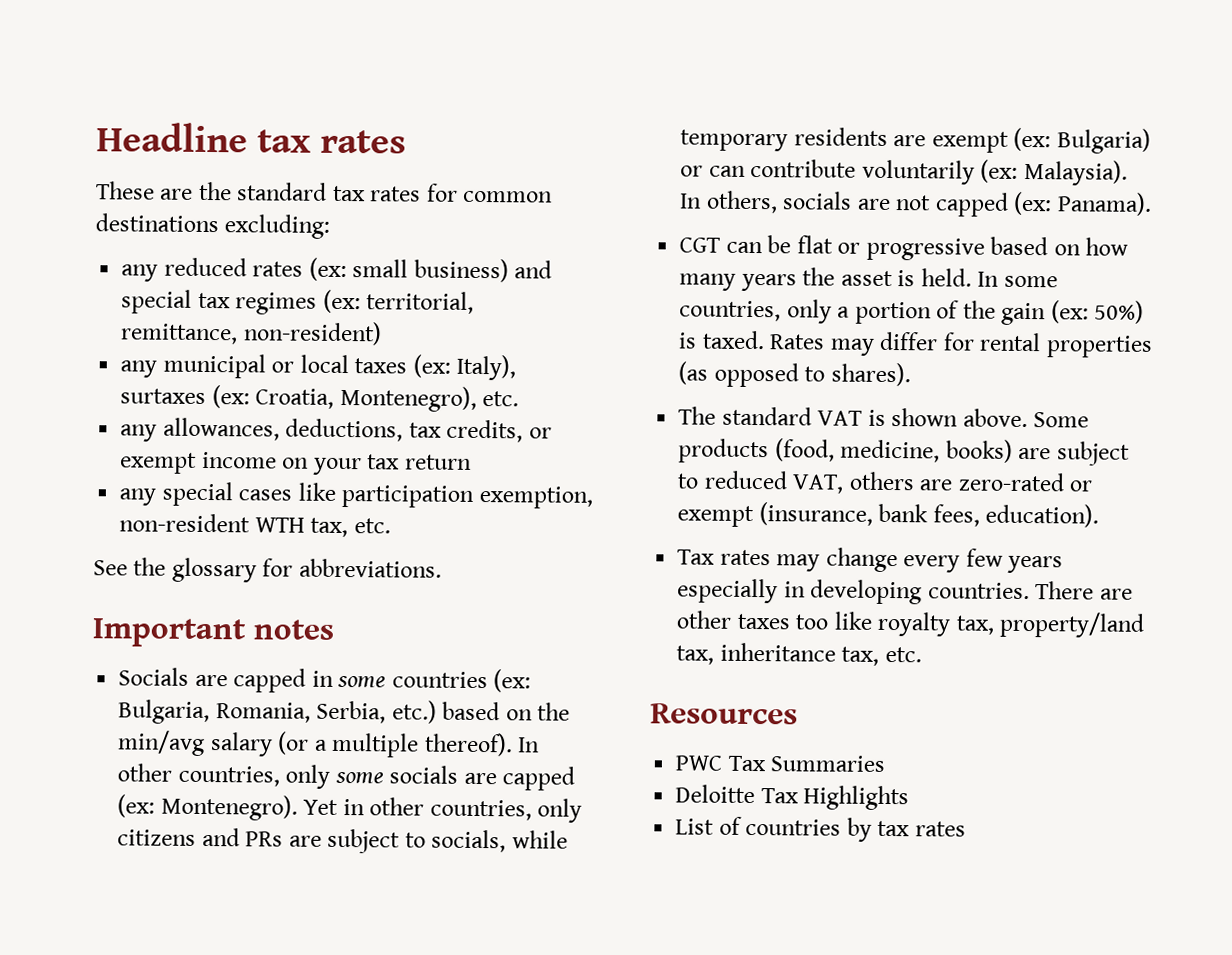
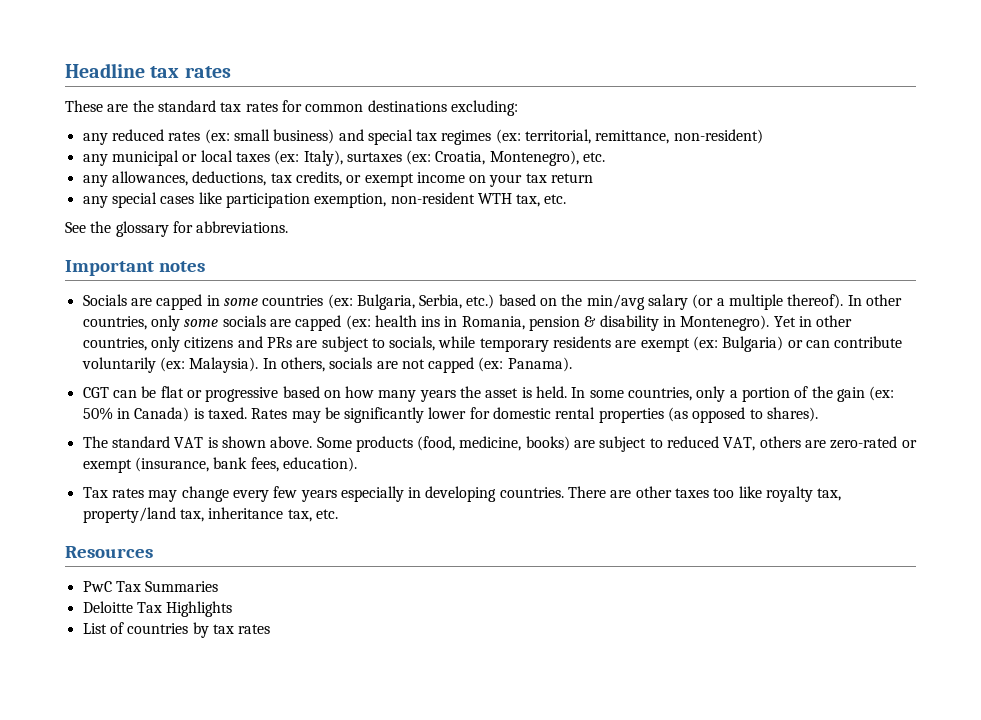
[215,702,311,723] Romania, -> (415, 302) none
(156, 806) none -> [374,315,677,331] health ins in Romania, pension & disability in
[1094,300,1145,324] 50%) -> [82,407,190,422] 50% in Canada)
[879,331,975,351] differ for -> [324,407,552,423] be significantly lower for domestic
[675,755,723,771] PWC -> [82,581,112,592] PwC

